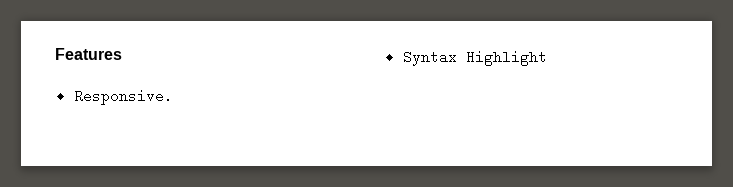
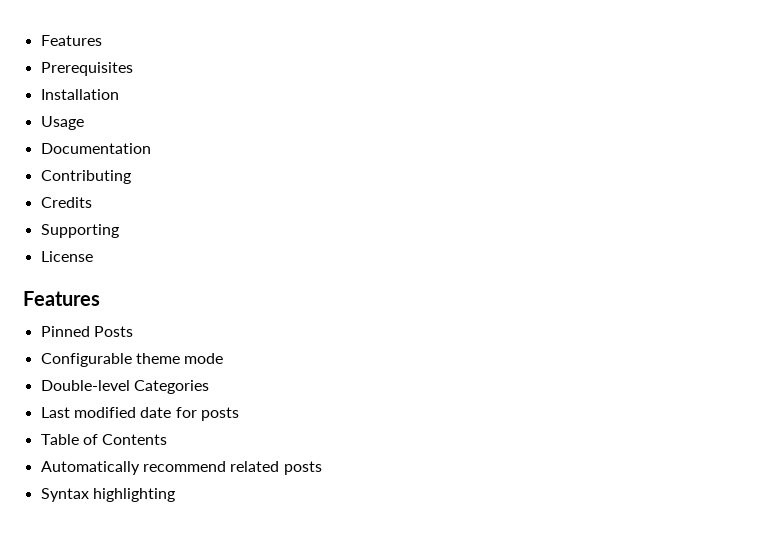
[55,48,122,60] [73,89,173,105] Features // Responsive. -> [40,35,102,46] [40,62,133,76] [40,89,119,100] [40,116,84,130] [40,143,151,154] [40,170,131,184] [40,197,92,208] [40,224,119,238] [40,251,93,262] [23,291,100,306] [40,326,133,337] [40,353,224,367] [40,380,209,394] [40,407,239,421] [40,434,168,445] [40,461,322,475] Features // Prerequisites // Installation // Usage // Documentation // Contributing // Credits // Supporting // License // Features // Pinned Posts // Configurable theme mode // Double-level Categories // Last modified date for posts // Table of Contents // Automatically recommend related posts
[465,50,547,66] Highlight -> [92,488,175,502] highlighting

